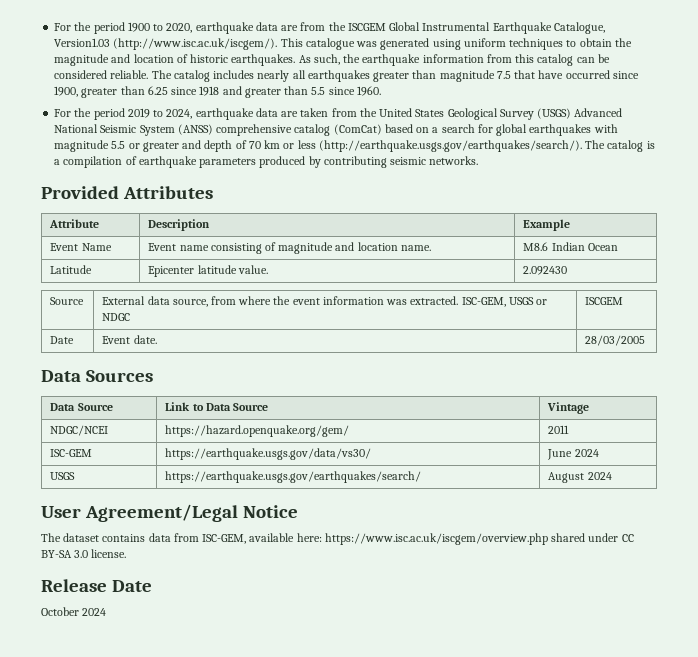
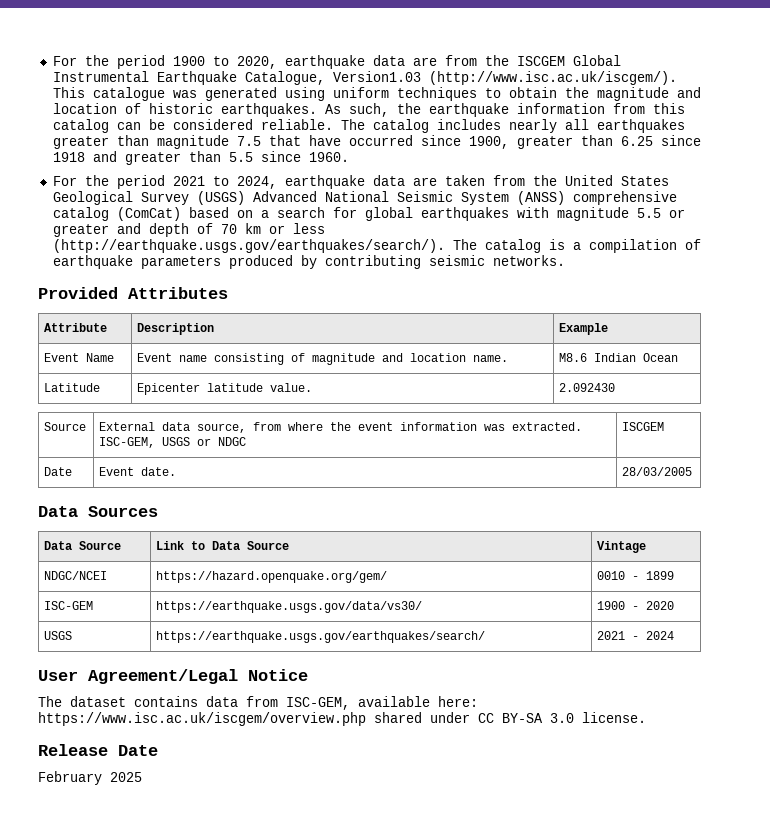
[127,108,150,118] 2019 -> [172,176,205,186] 2021
[548,425,570,434] 2011 -> [597,571,675,580] 0010 - 1899
[547,449,599,460] June 2024 -> [597,601,675,610] 1900 - 2020
[548,472,585,483] August -> [597,631,640,640] 2021 -
[41,607,107,616] October 2024 -> [38,771,142,785] February 2025

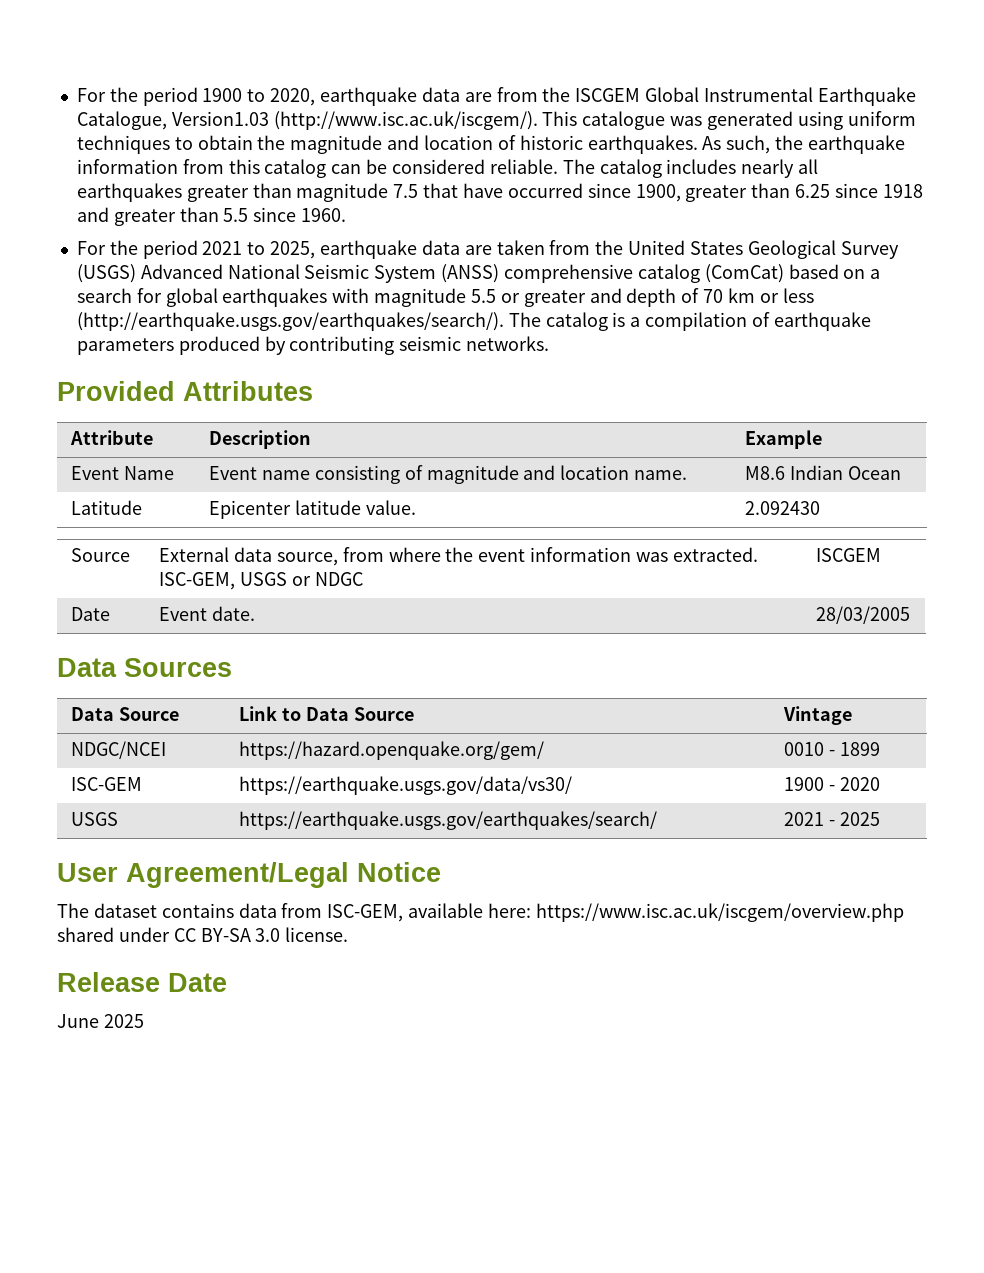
[236,176,277,189] 2024, -> [270,241,316,259] 2025,
[646,631,675,640] 2024 -> [839,812,880,826] 2025
[38,771,102,785] February -> [57,1014,99,1028] June

